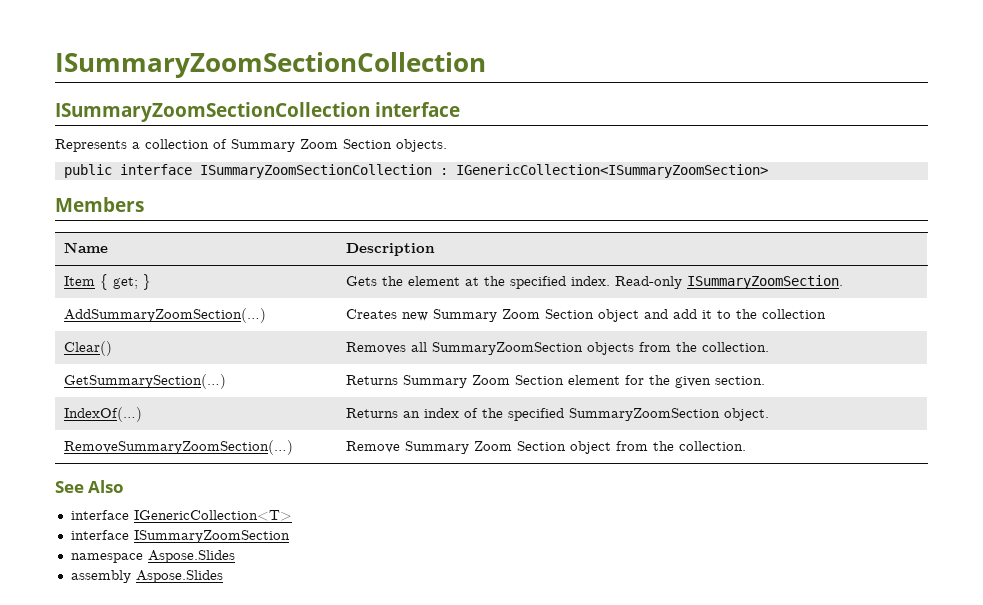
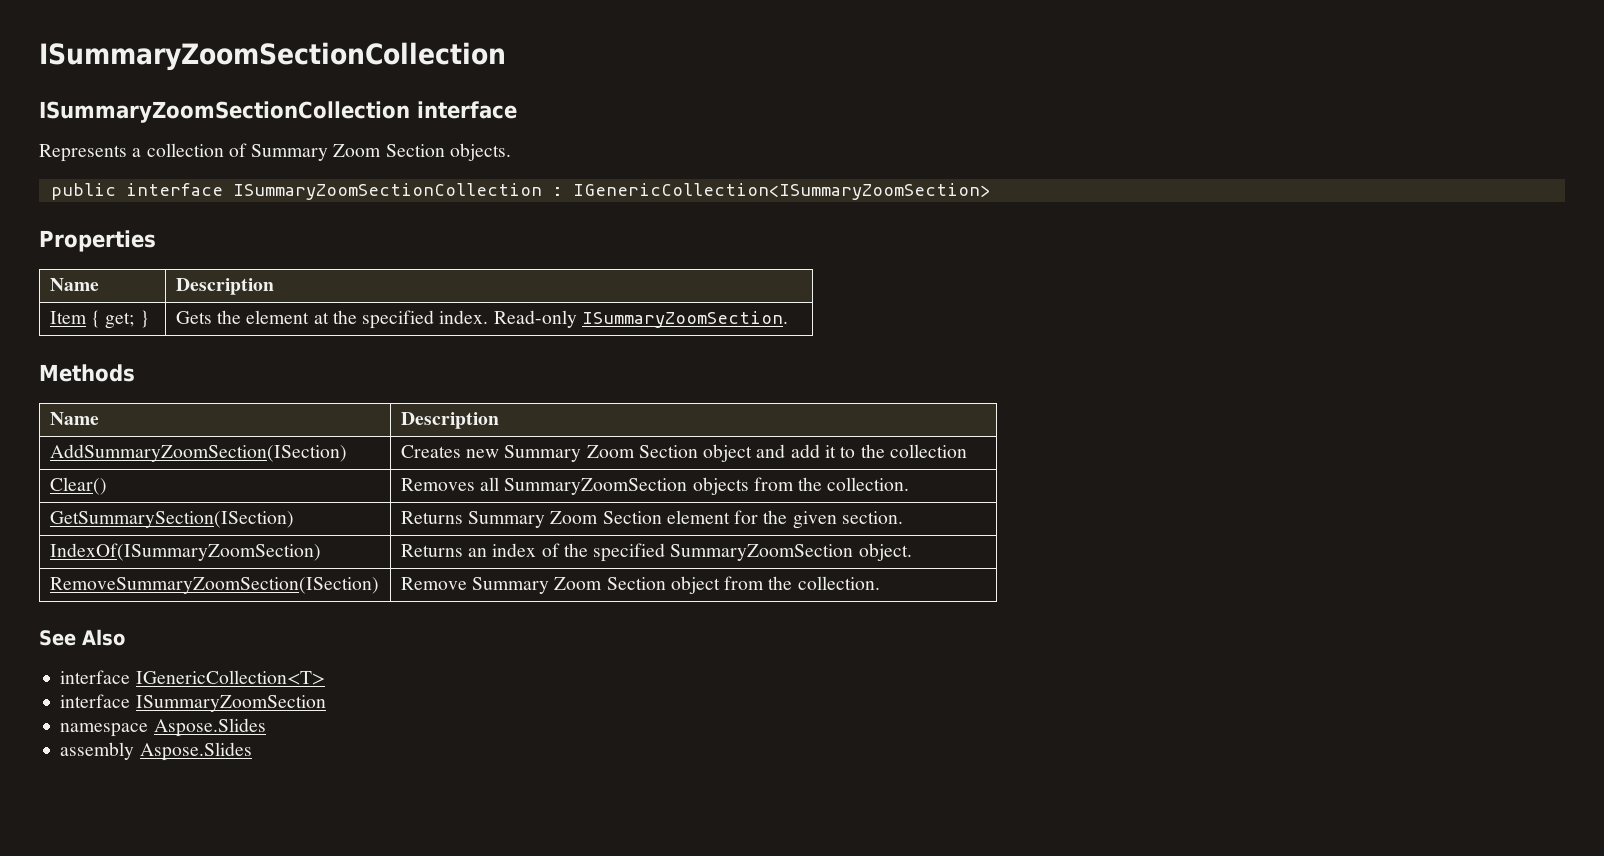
[55,197,144,212] Members -> [39,230,156,252] Properties
[63,308,266,323] // AddSummaryZoomSection(…) -> [39,364,135,382] [49,412,99,425] [400,412,499,429] [49,444,347,462] // Methods // Name | Description // AddSummaryZoomSection(ISection)
[63,374,226,389] GetSummarySection(…) -> [49,511,294,528] GetSummarySection(ISection)
[63,407,142,422] IndexOf(…) -> [49,543,321,561] IndexOf(ISummaryZoomSection)
[63,440,293,455] RemoveSummaryZoomSection(…) -> [49,577,379,594] RemoveSummaryZoomSection(ISection)

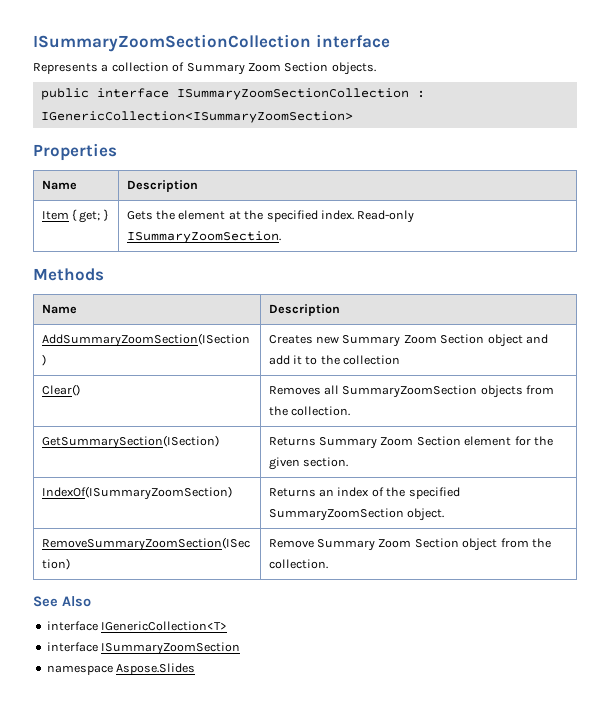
[39,42,506,71] [39,101,410,123] ISummaryZoomSectionCollection // ISummaryZoomSectionCollection -> [33,34,311,52] ISummaryZoomSectionCollection
[60,742,252,761] // assembly Aspose.Slides -> (196, 669) none

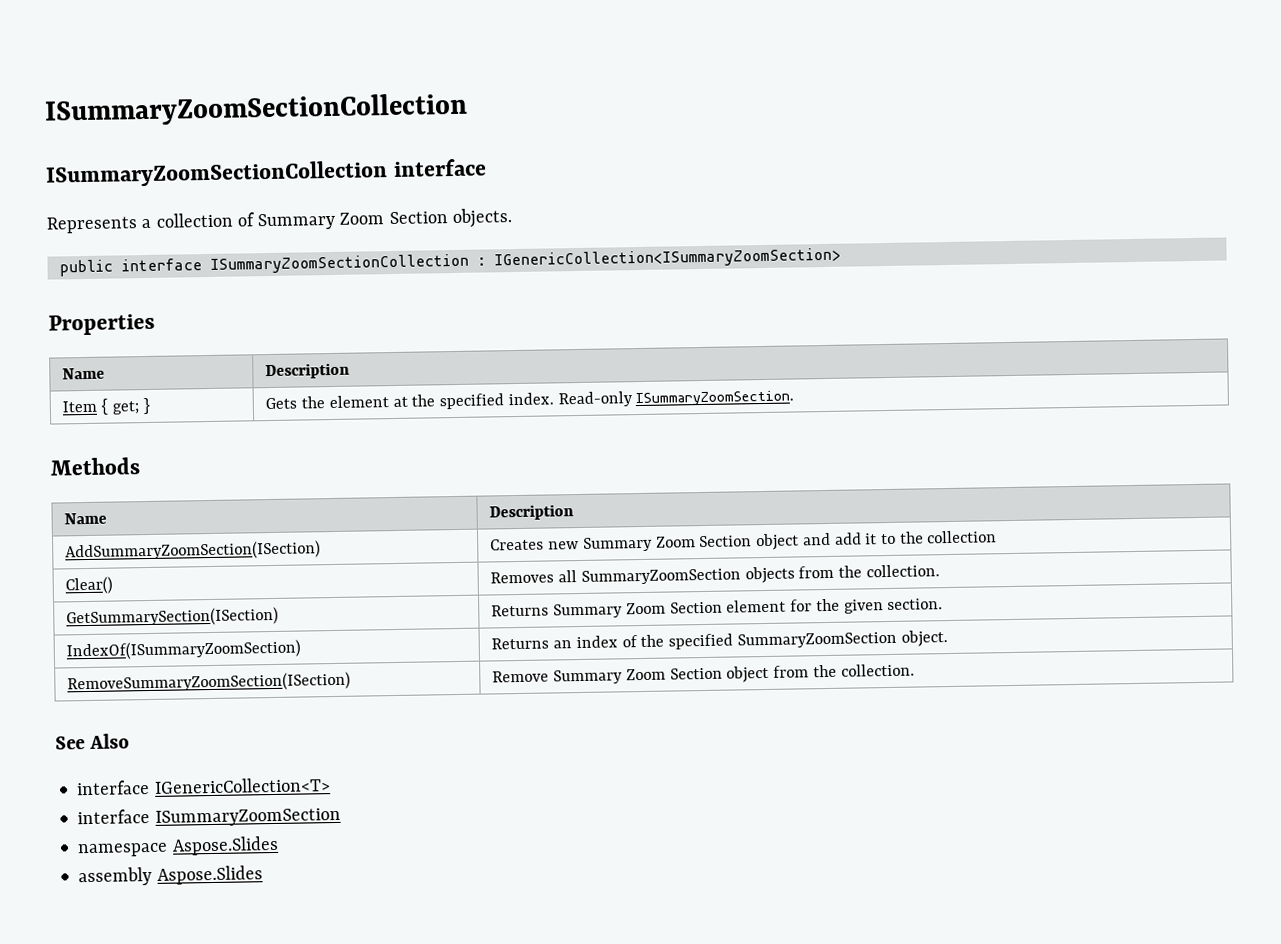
[33,34,311,52] ISummaryZoomSectionCollection -> [44,92,468,127] [45,160,388,188] ISummaryZoomSectionCollection // ISummaryZoomSectionCollection
(196, 669) none -> [78,865,263,887] // assembly Aspose.Slides

